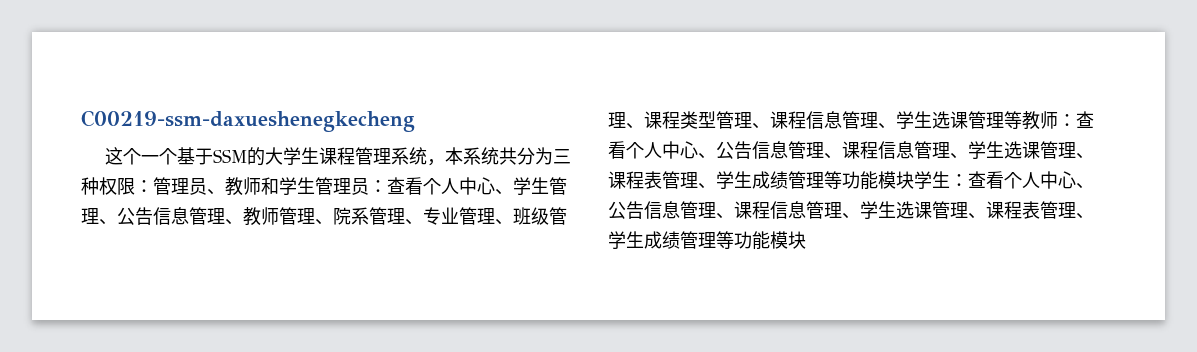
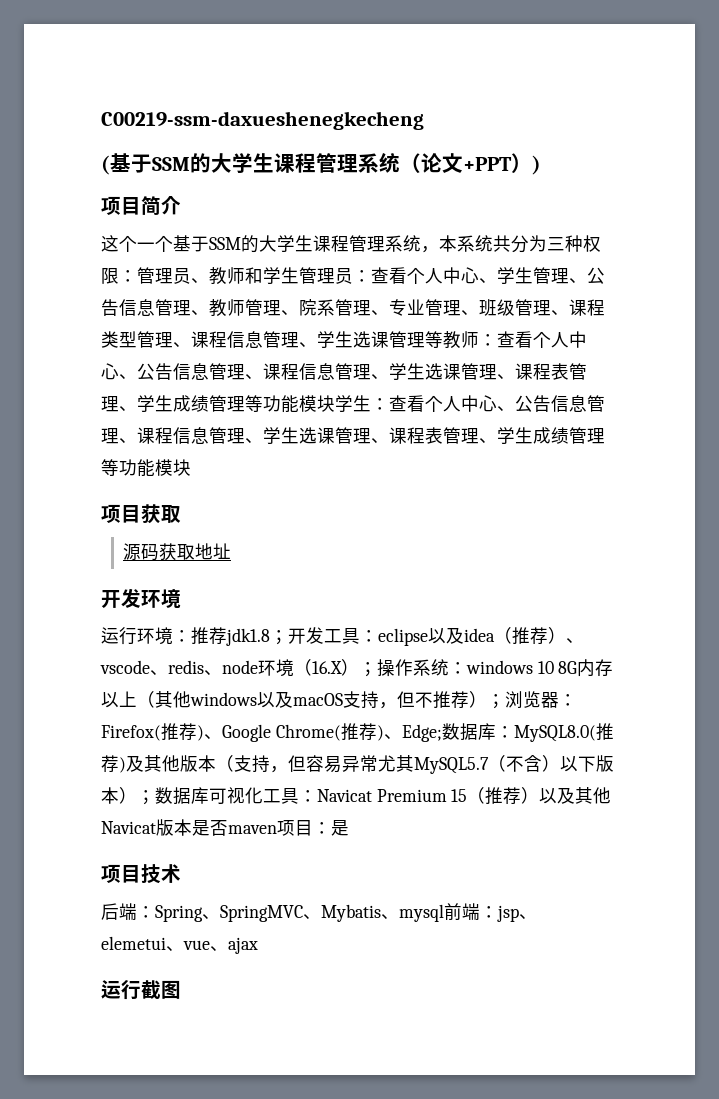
(415, 121) none -> [101,152,541,175] [101,196,181,215] // (基于SSM的大学生课程管理系统（论文+PPT）) // 项目简介
(806, 240) none -> [101,504,181,524] [123,543,232,561] [101,588,181,608] [101,627,584,646] [100,659,614,677] [101,691,577,709] [101,723,614,742] [101,755,614,774] [101,787,612,805] [101,819,349,836] [101,864,181,884] [101,903,537,922] [101,936,258,954] [101,980,181,1000] // 项目获取 // 源码获取地址 // 开发环境 // 运行环境：推荐jdk1.8；开发工具：eclipse以及idea（推荐）、vscode、redis、node环境（16.X）；操作系统：windows 10 8G内存以上（其他windows以及macOS支持，但不推荐）；浏览器：Firefox(推荐)、Google Chrome(推荐)、Edge;数据库：MySQL8.0(推荐)及其他版本（支持，但容易异常尤其MySQL5.7（不含）以下版本）；数据库可视化工具：Navicat Premium 15（推荐）以及其他Navicat版本是否maven项目：是 // 项目技术 // 后端：Spring、SpringMVC、Mybatis、mysql前端：jsp、elemetui、vue、ajax // 运行截图

